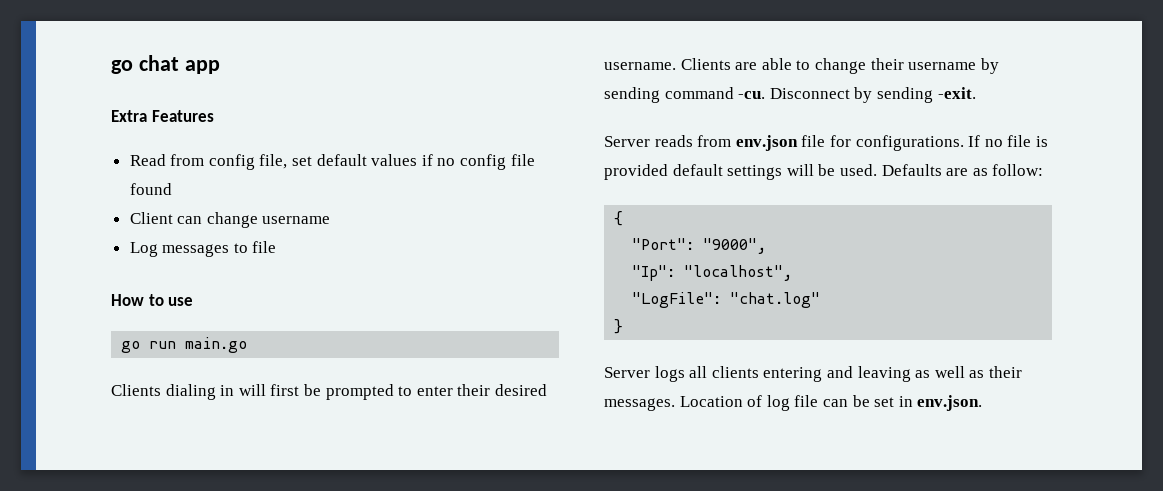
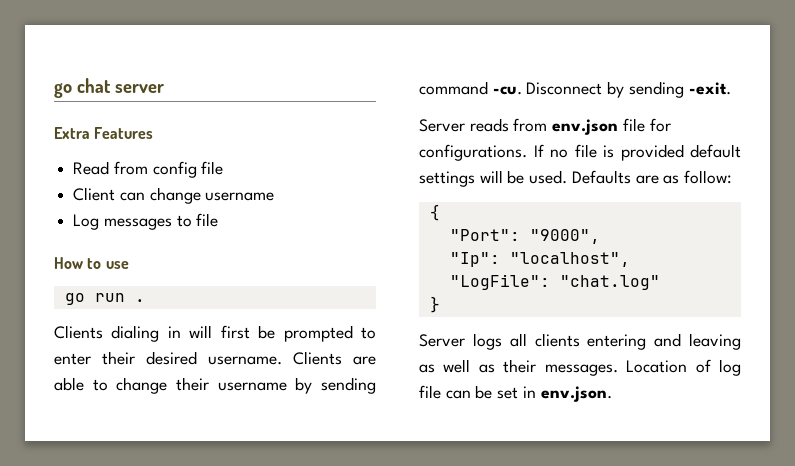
[184,60,220,74] app -> [114,84,164,93] server
[259,154,535,170] [129,183,172,195] file, set default values if no config file found -> [201,161,224,175] file
[185,337,248,353] main.go -> [134,299,145,302] .

